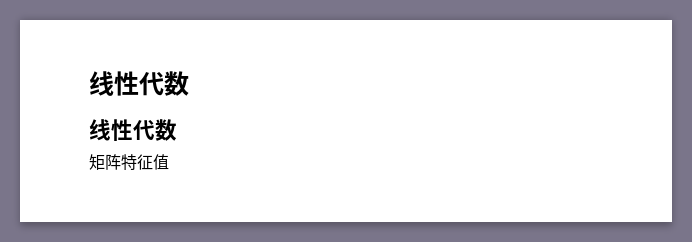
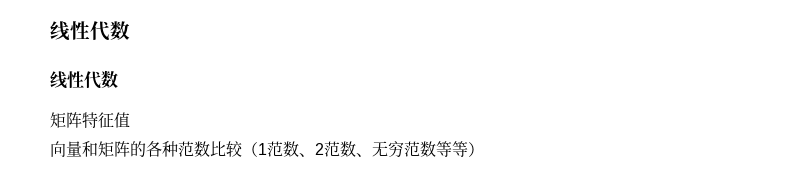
(169, 162) none -> [50,141,484,158] // 向量和矩阵的各种范数比较（1范数、2范数、无穷范数等等）

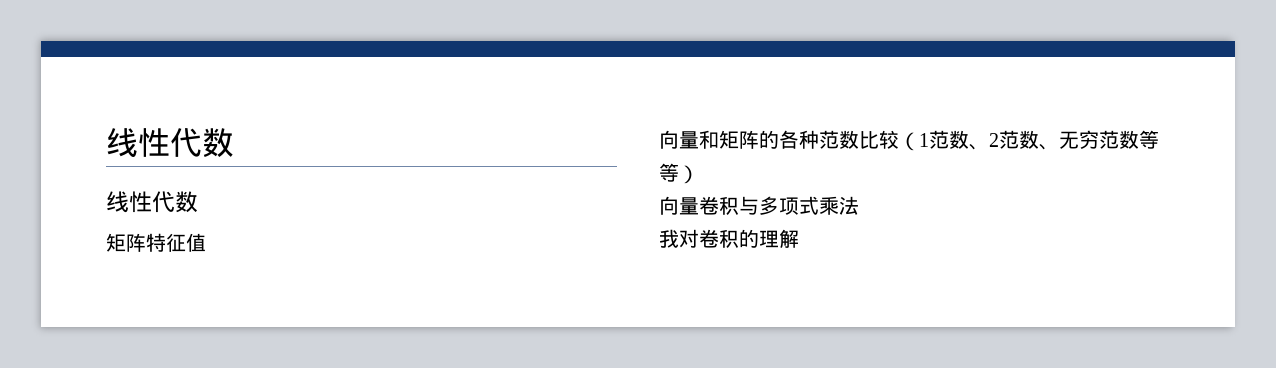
(484, 149) none -> [659,196,859,215] [659,229,799,248] // 向量卷积与多项式乘法 // 我对卷积的理解

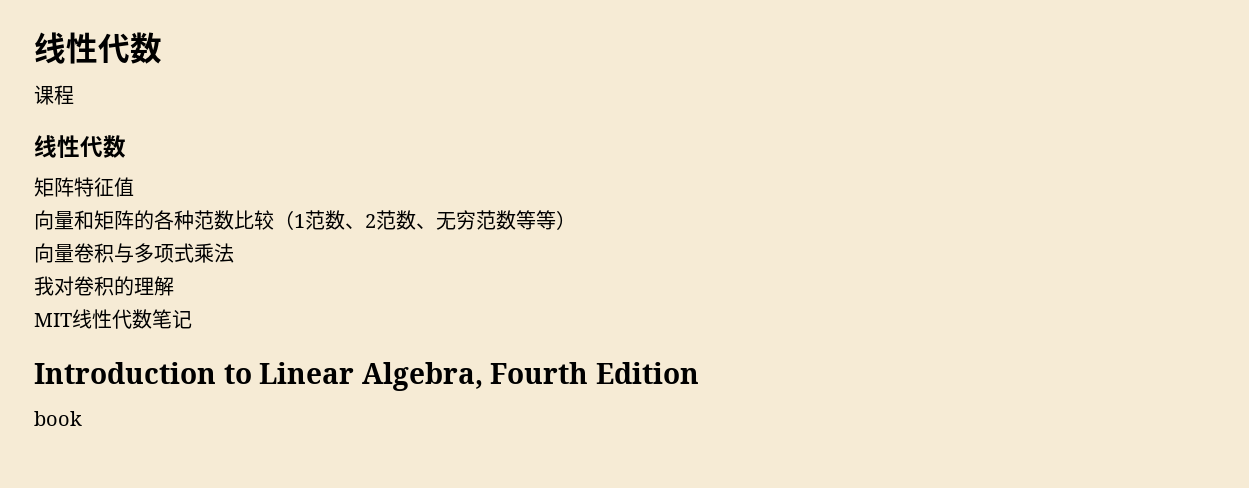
[106,128,234,157] 线性代数 -> [34,32,162,64] [34,85,74,105] 线性代数 // 课程
(799, 238) none -> [34,309,192,329] [34,362,699,391] [34,411,82,426] // MIT线性代数笔记 // Introduction to Linear Algebra, Fourth Edition // book

